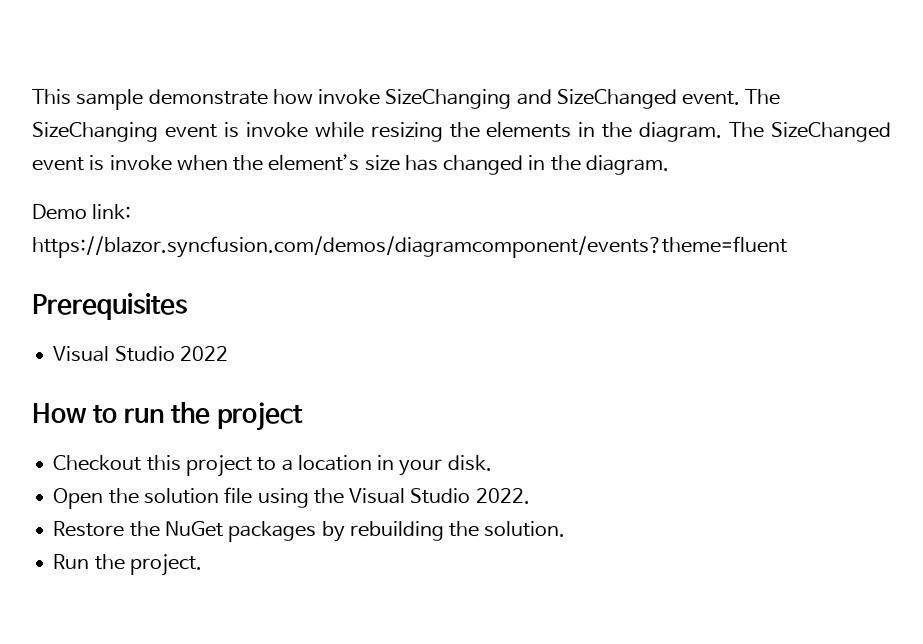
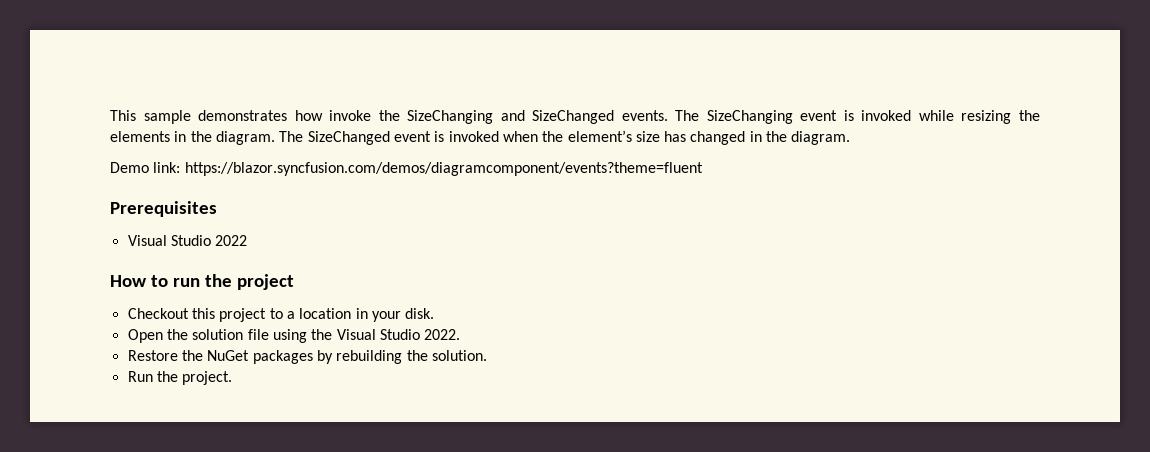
[148,89,268,105] demonstrate -> [198,110,288,121] demonstrates
(381, 97) none -> [378,110,400,121] the
[682,91,741,105] event. -> [621,110,668,121] events.
[245,122,308,138] invoke -> [861,110,912,121] invoked
[109,155,172,171] invoke -> [448,131,499,142] invoked

